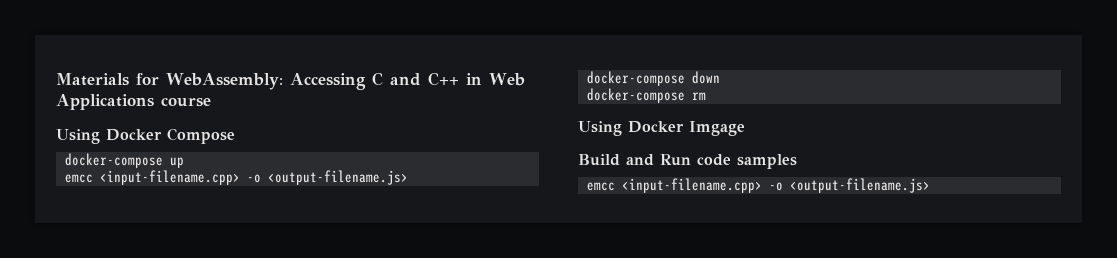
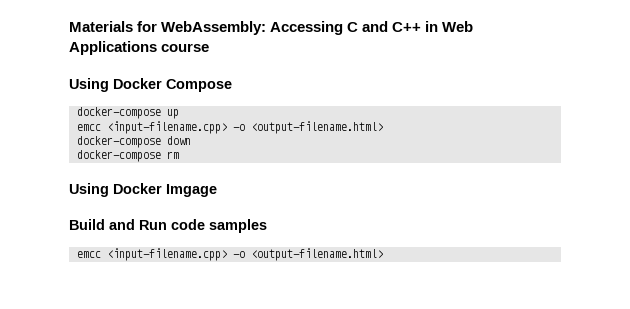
[267,170,408,185] <output-filename.js> -> [250,121,383,134] <output-filename.html>
[789,178,930,193] <output-filename.js> -> [250,248,383,261] <output-filename.html>

